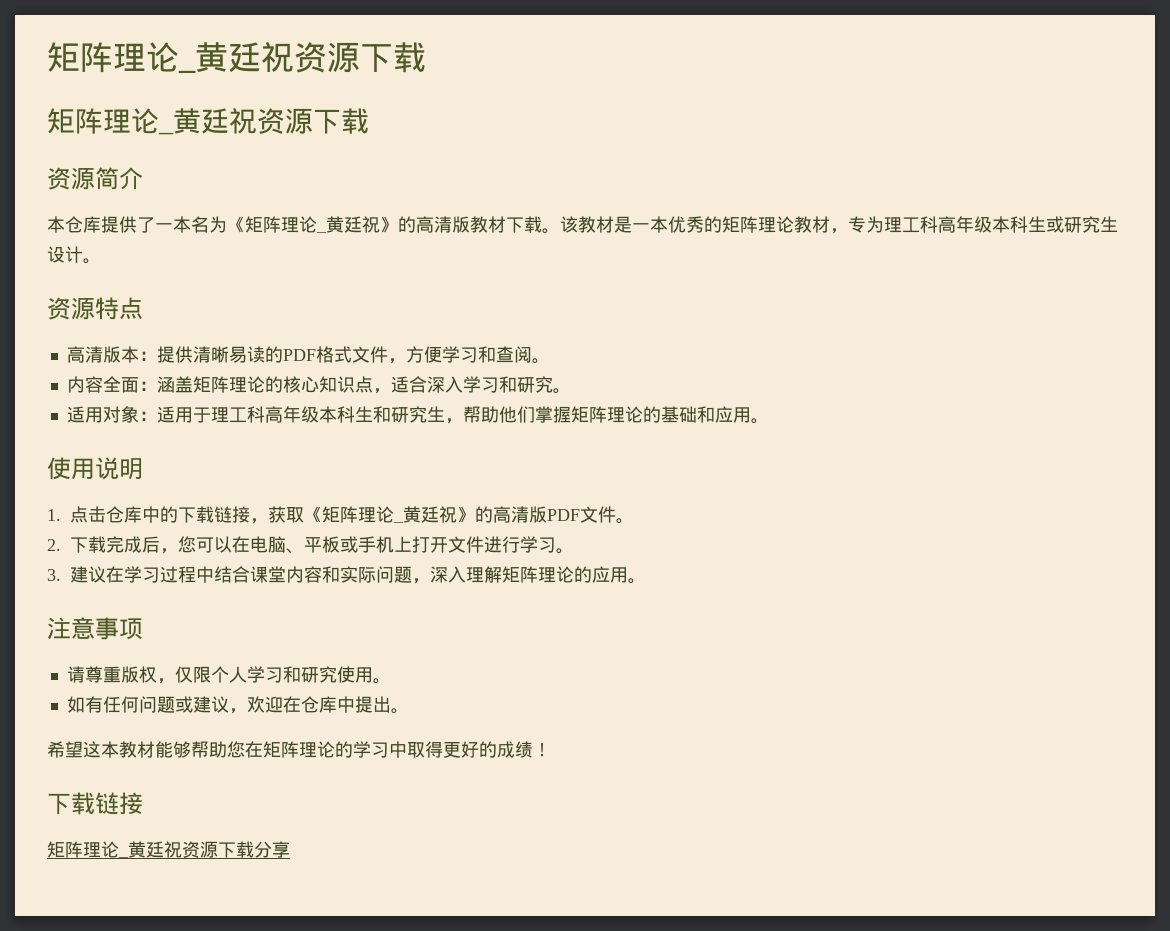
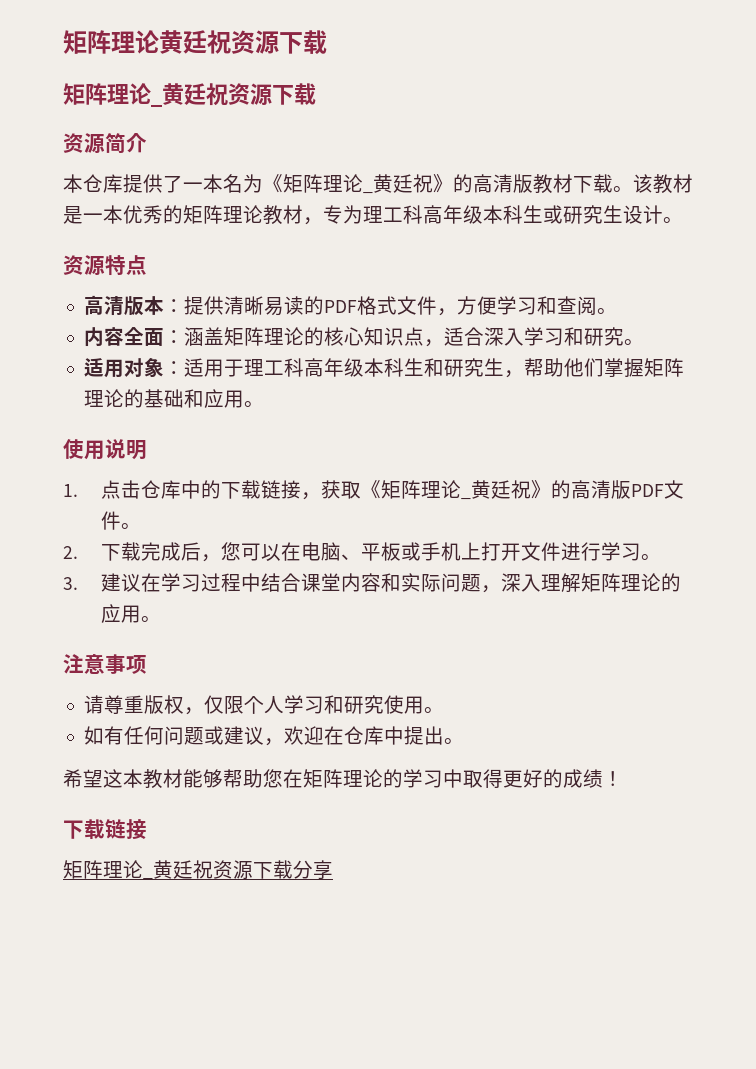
[47,42,196,73] 矩阵理论_ -> [63,30,159,54] 矩阵理论

